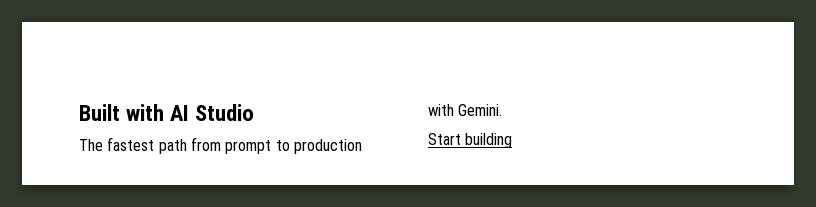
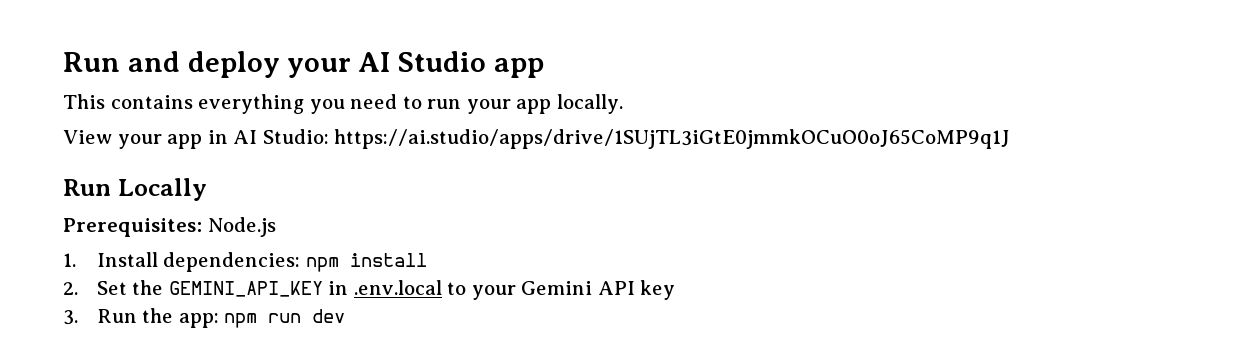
[79,104,255,121] [79,137,362,154] [428,104,503,116] [428,133,513,148] Built with AI Studio // The fastest path from prompt to production with Gemini. // Start building -> [63,51,544,78] [63,94,623,114] [63,129,1011,149] [63,178,207,201] [63,217,276,237] [63,252,427,272] [63,280,676,300] [63,308,346,328] Run and deploy your AI Studio app // This contains everything you need to run your app locally. // View your app in AI Studio: https://ai.studio/apps/drive/1SUjTL3iGtE0jmmkOCuO0oJ65CoMP9q1J // Run Locally // Prerequisites: Node.js // 1. Install dependencies: npm install // 2. Set the GEMINI_API_KEY in .env.local to your Gemini API key // 3. Run the app: npm run dev

